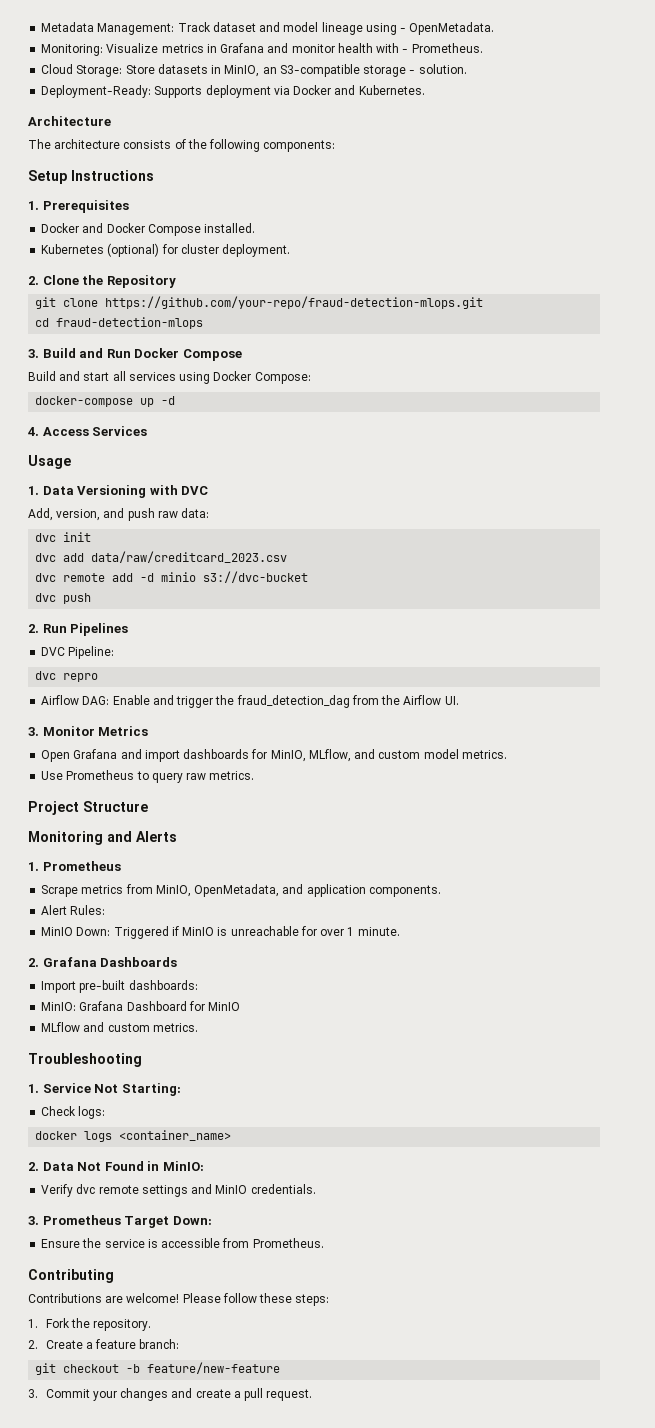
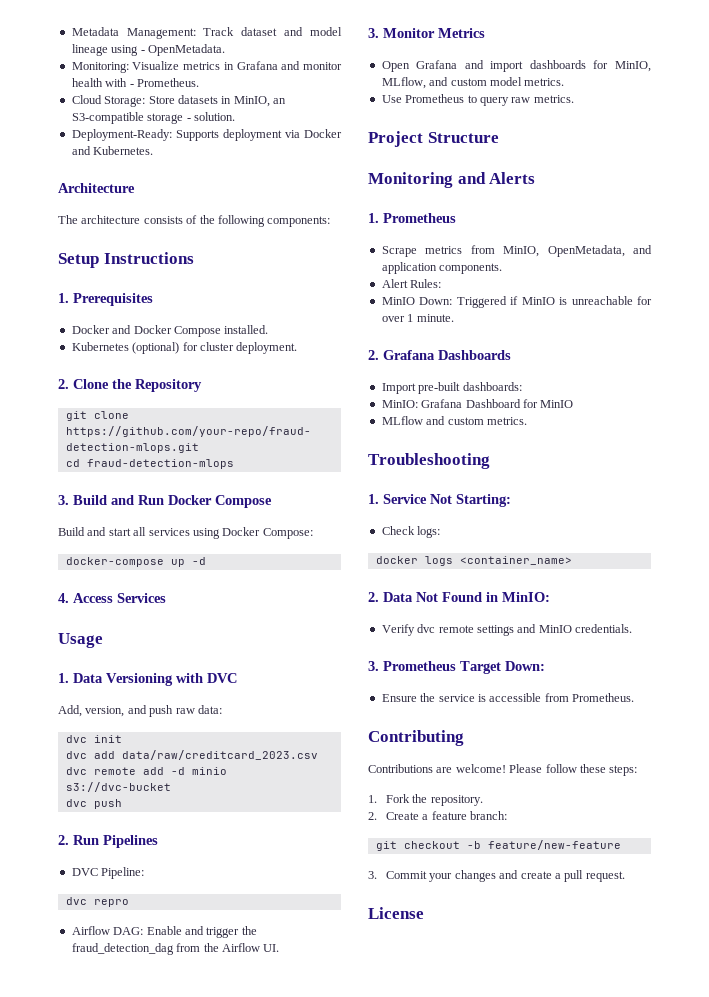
(313, 1395) none -> [368,907,424,919] // License

